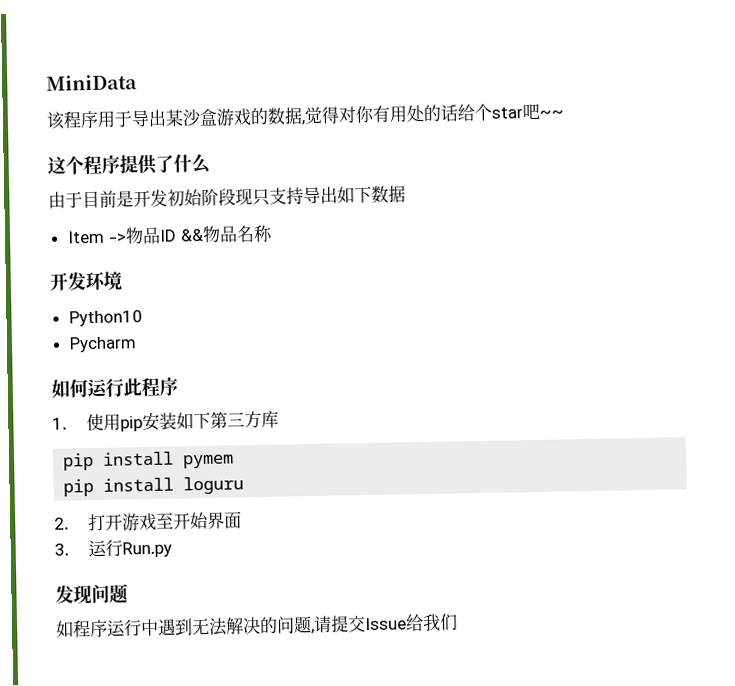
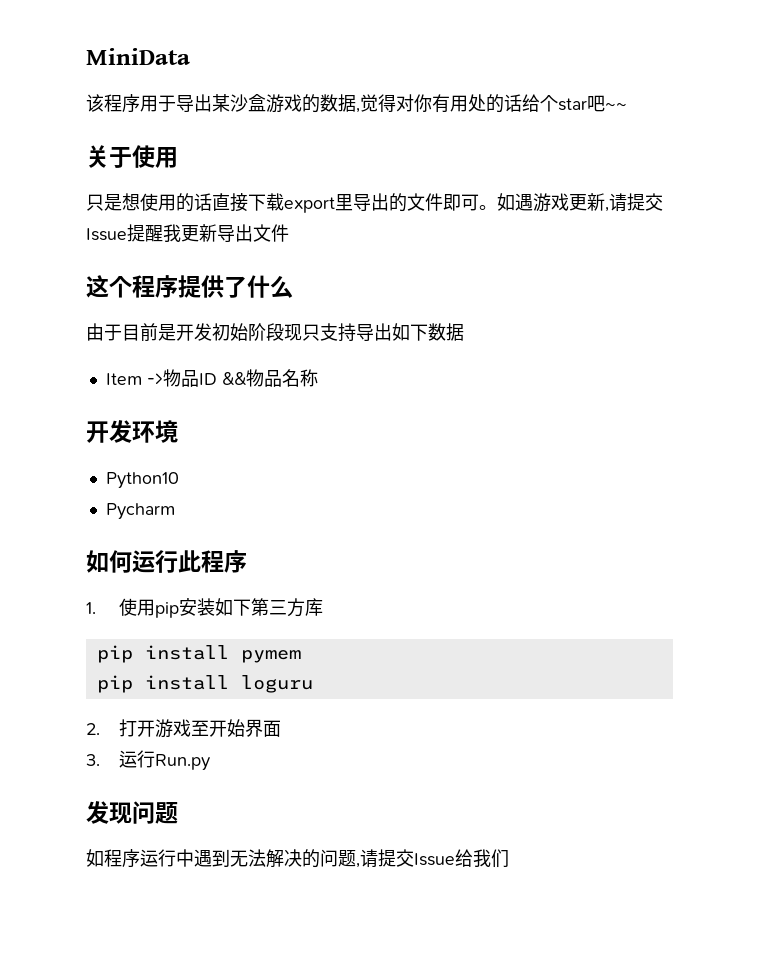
(564, 113) none -> [86,145,178,168] [86,193,663,213] [86,224,289,242] // 关于使用 // 只是想使用的话直接下载export里导出的文件即可。如遇游戏更新,请提交Issue提醒我更新导出文件

